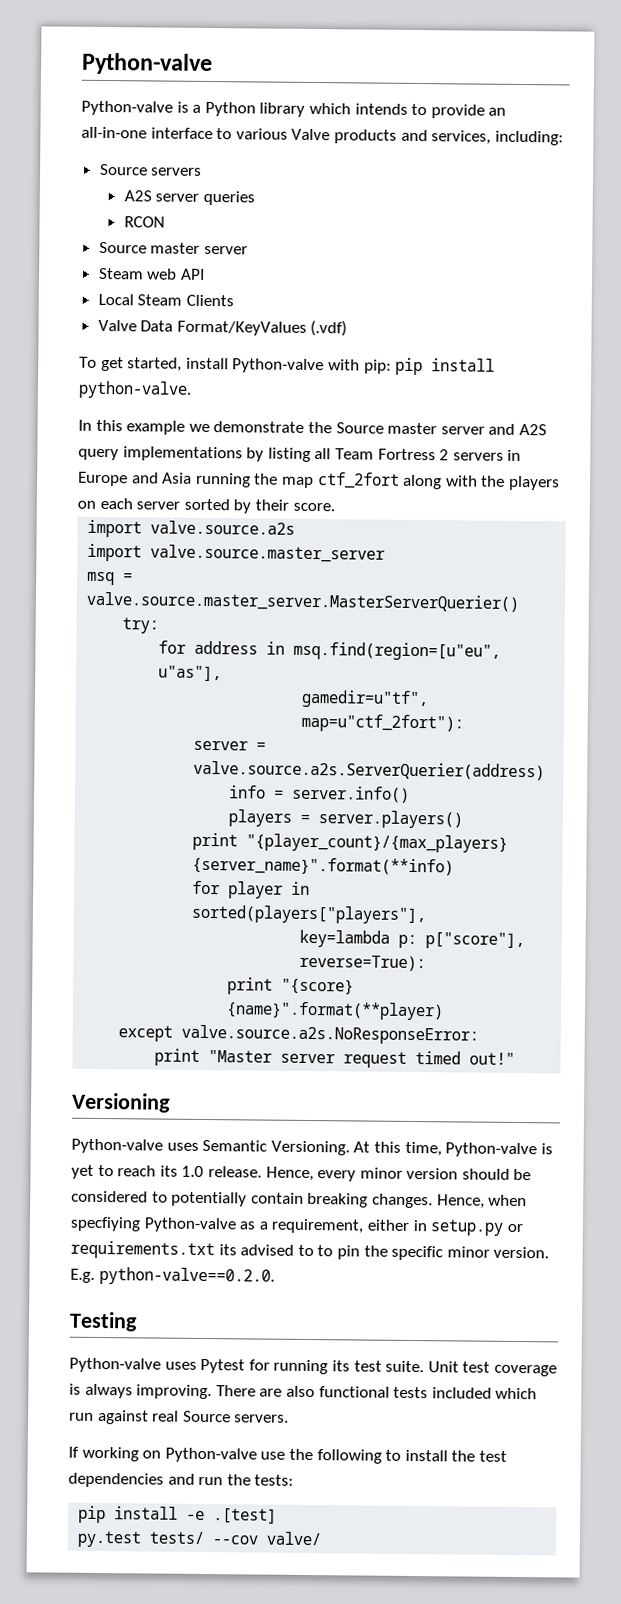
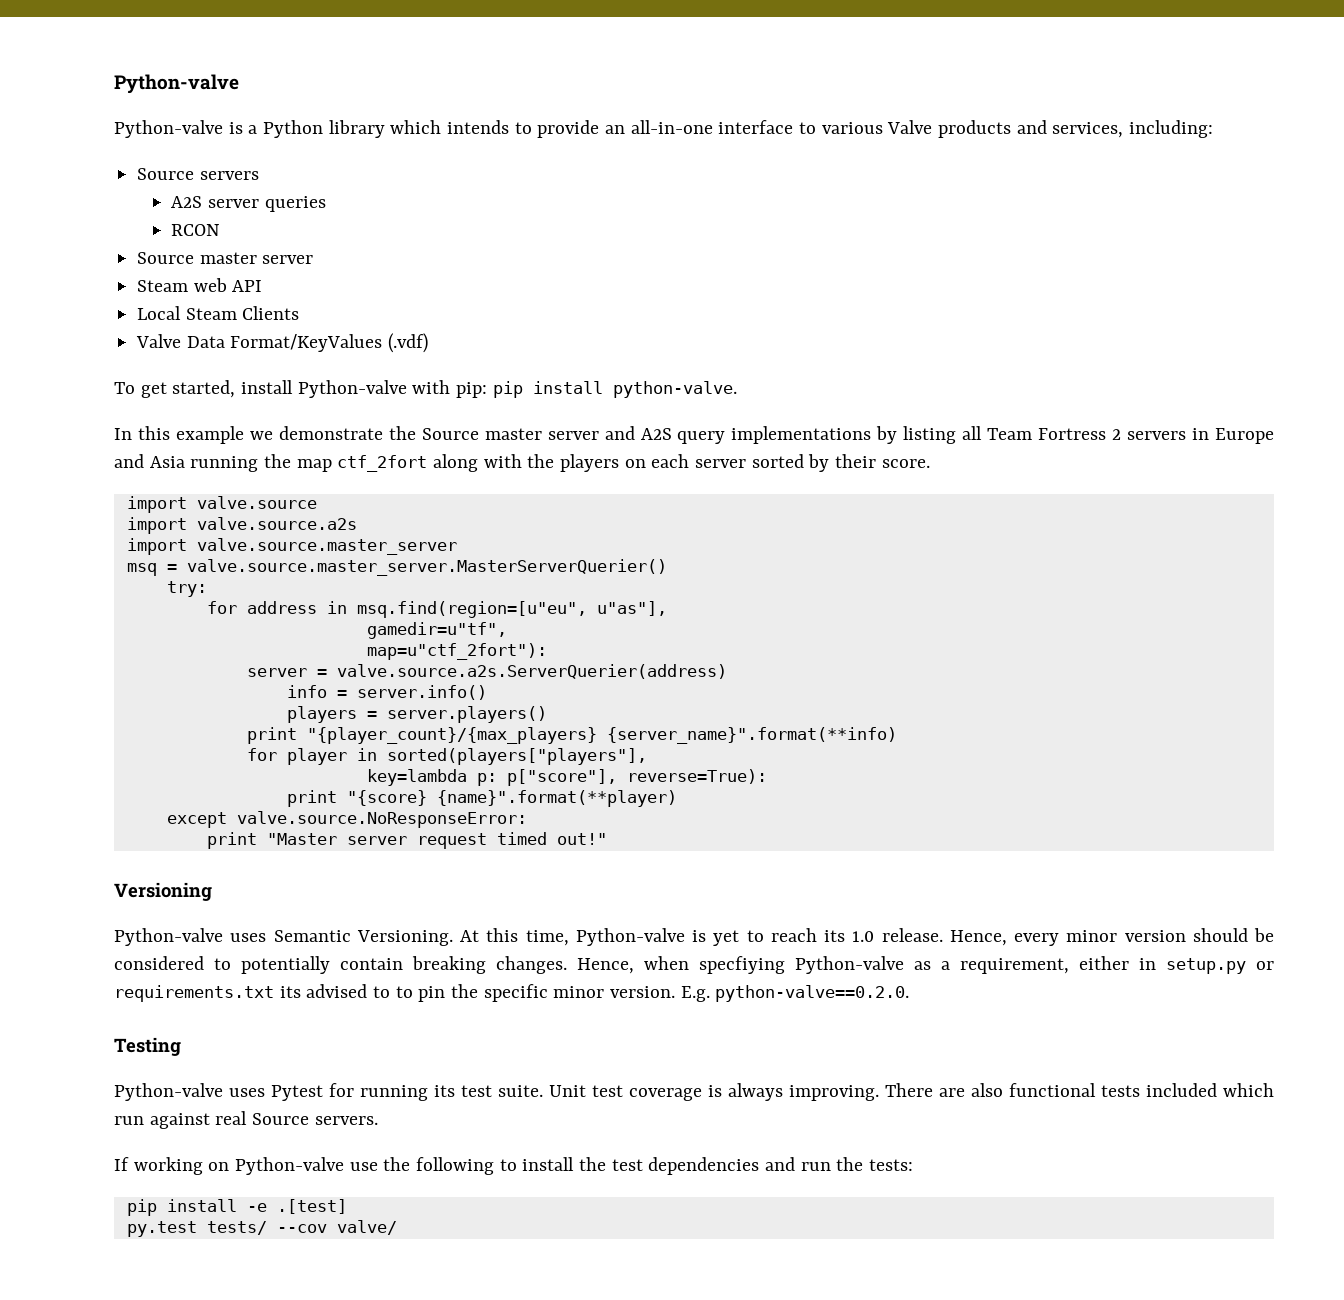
(335, 507) none -> [126,496,317,513] // import valve.source
[181,1024,480,1045] valve.source.a2s.NoResponseError: -> [236,811,527,828] valve.source.NoResponseError:

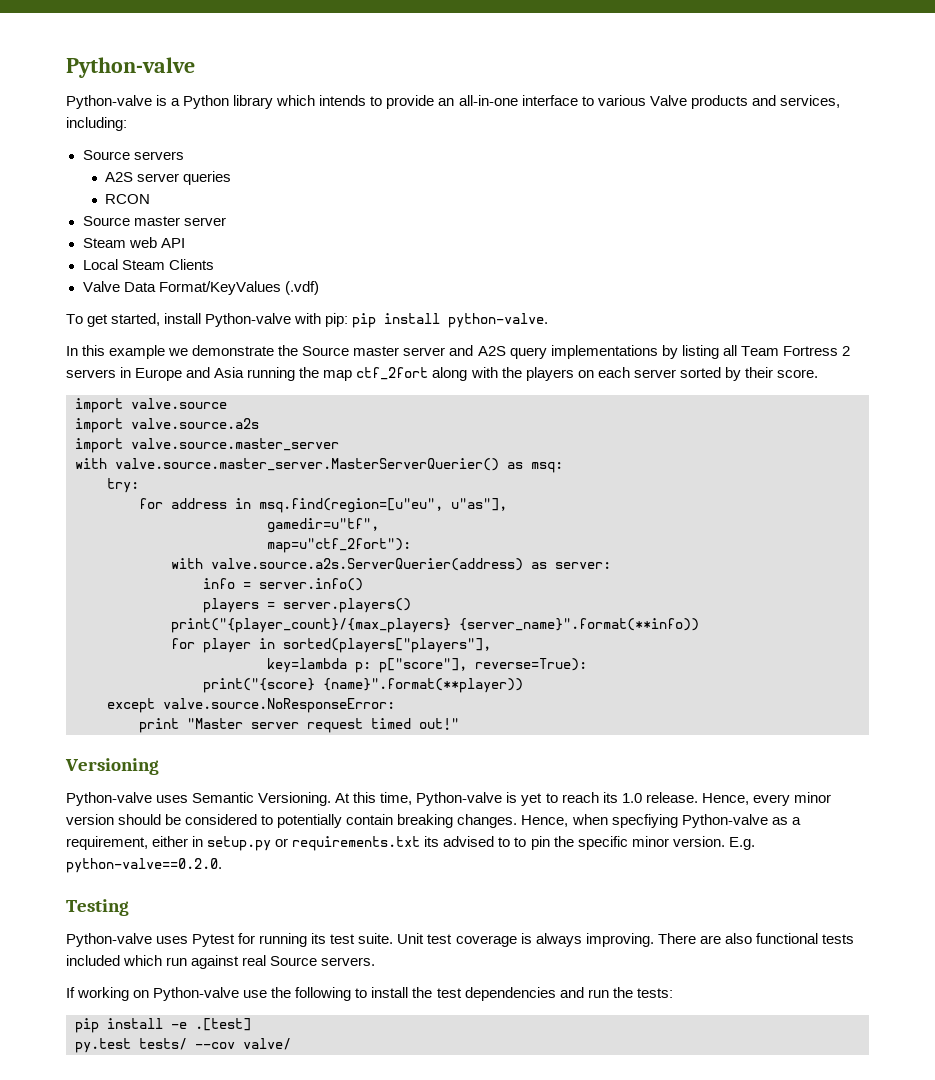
[126,563,177,576] msq = -> [75,458,107,469] with
(667, 567) none -> [507,462,563,473] as msq:
[246,668,327,677] server = -> [171,558,203,569] with
(727, 671) none -> [531,562,611,569] as server:
[246,727,897,744] print "{player_count}/{max_players} {server_name}".format(**info) -> [171,618,699,633] print("{player_count}/{max_players} {server_name}".format(**info))
[286,790,677,807] print "{score} {name}".format(**player) -> [203,678,523,693] print("{score} {name}".format(**player))

